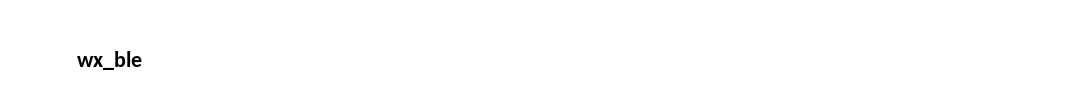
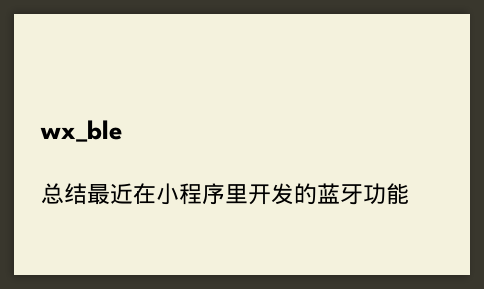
(142, 60) none -> [41,183,409,205] // 总结最近在小程序里开发的蓝牙功能

